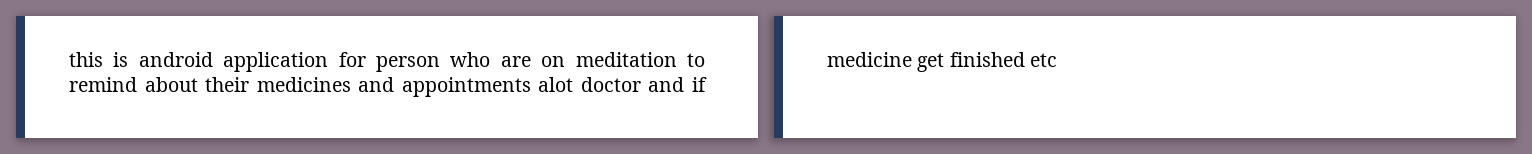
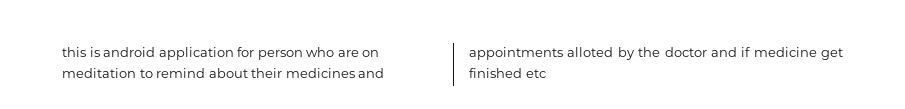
[538,77,574,92] alot -> [567,47,661,60] alloted by the

